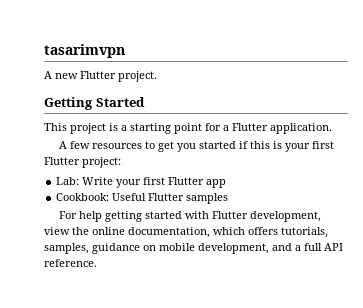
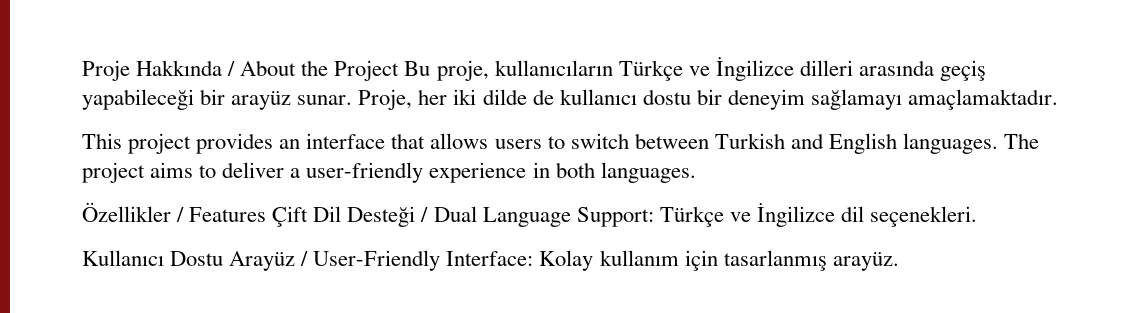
[44,44,125,58] [44,71,157,82] [44,97,145,110] [44,123,332,134] [59,141,335,152] [44,157,121,168] [56,177,227,188] [56,193,229,204] [59,211,322,222] [44,227,328,238] [44,243,343,254] [44,259,97,267] tasarimvpn // A new Flutter project. // Getting Started // This project is a starting point for a Flutter application. // A few resources to get you started if this is your first Flutter project: // Lab: Write your first Flutter app // Cookbook: Useful Flutter samples // For help getting started with Flutter development, view the online documentation, which offers tutorials, samples, guidance on mobile development, and a full API reference. -> [82,57,987,81] [82,89,1059,110] [82,133,1040,154] [82,162,696,183] [82,202,978,227] [82,250,899,271] Proje Hakkında / About the Project Bu proje, kullanıcıların Türkçe ve İngilizce dilleri arasında geçiş yapabileceği bir arayüz sunar. Proje, her iki dilde de kullanıcı dostu bir deneyim sağlamayı amaçlamaktadır. // This project provides an interface that allows users to switch between Turkish and English languages. The project aims to deliver a user-friendly experience in both languages. // Özellikler / Features Çift Dil Desteği / Dual Language Support: Türkçe ve İngilizce dil seçenekleri. // Kullanıcı Dostu Arayüz / User-Friendly Interface: Kolay kullanım için tasarlanmış arayüz.

